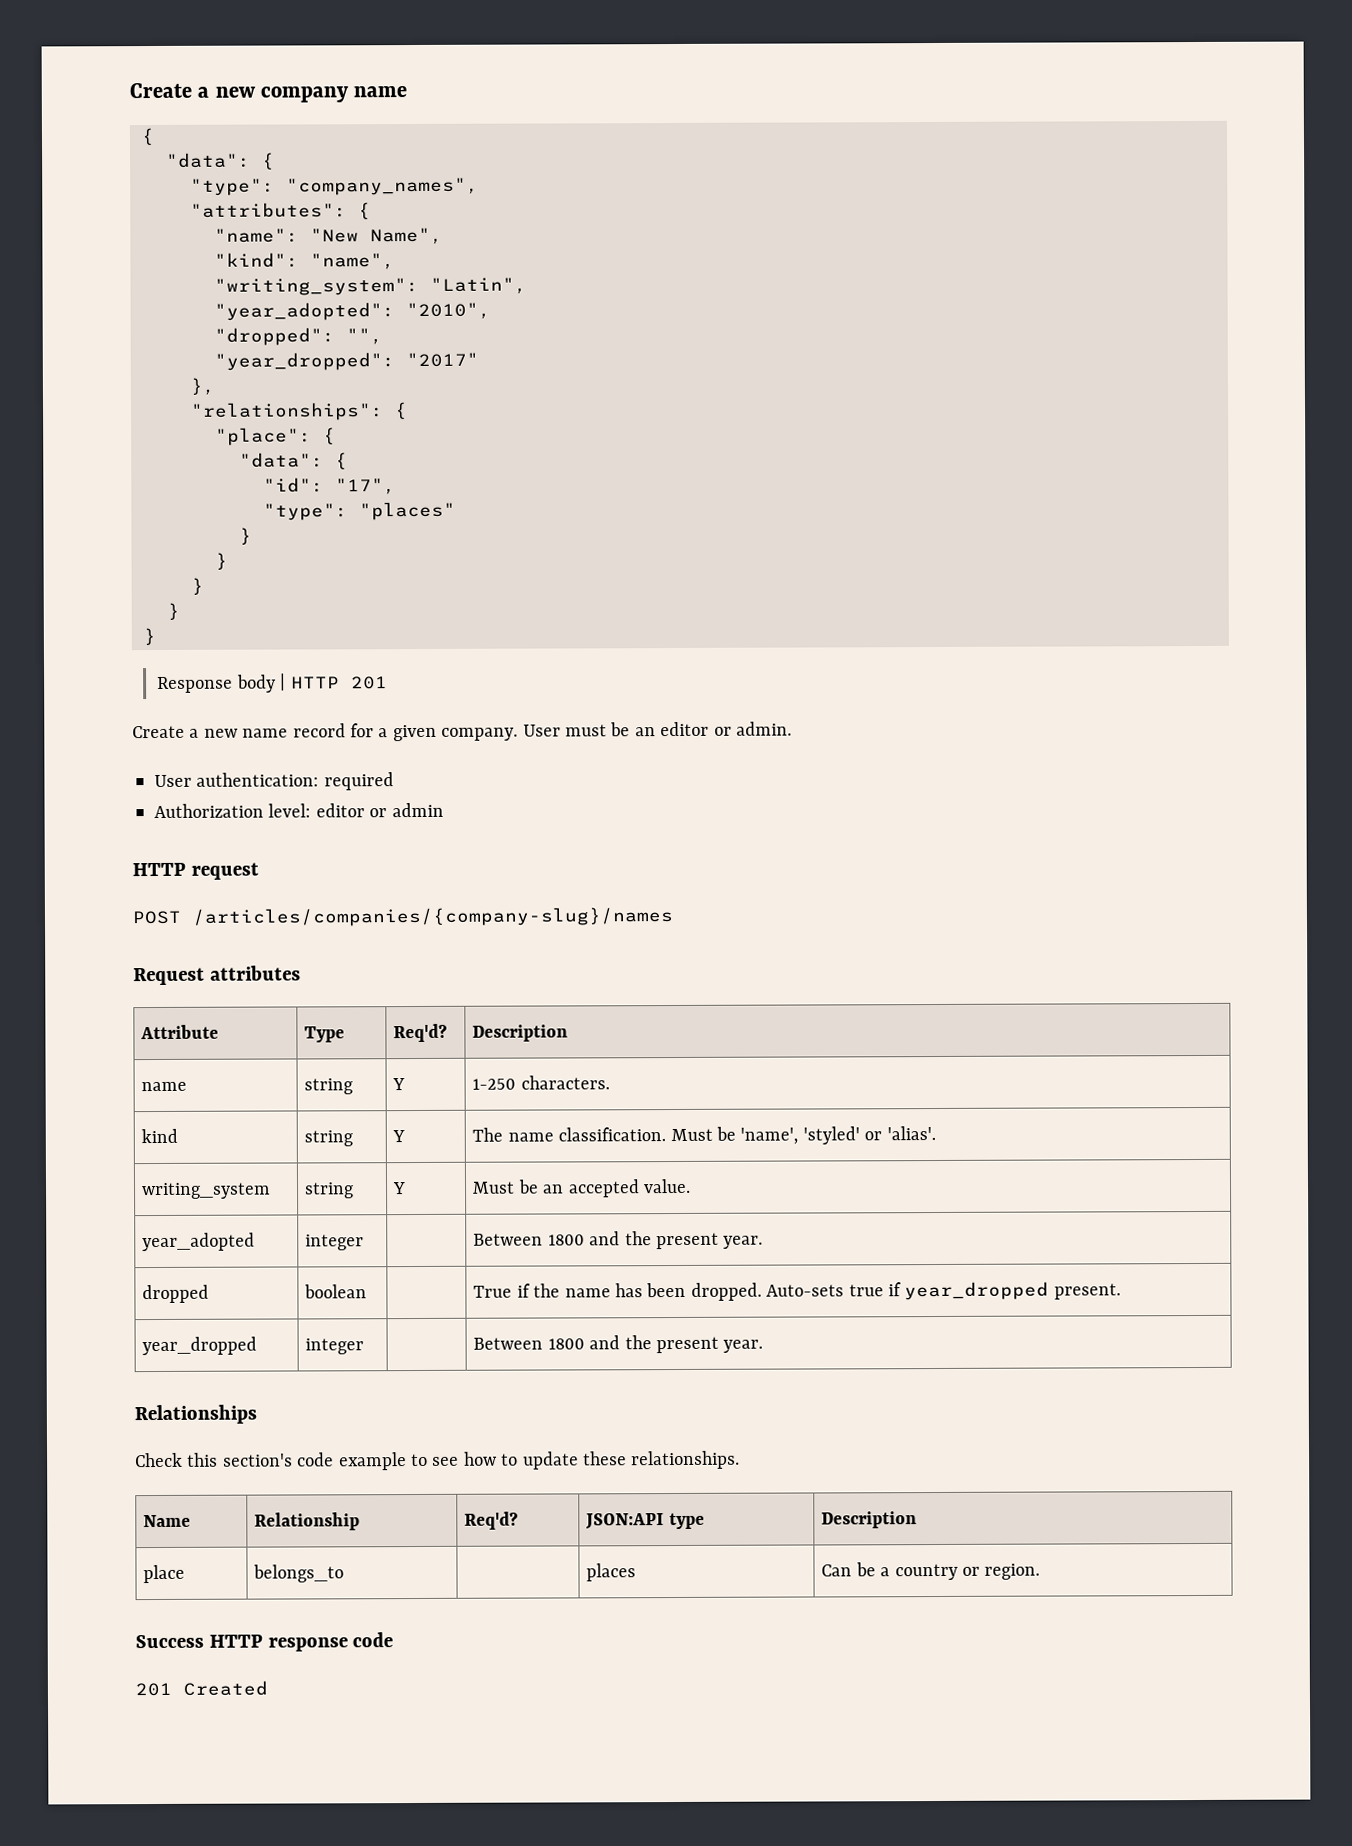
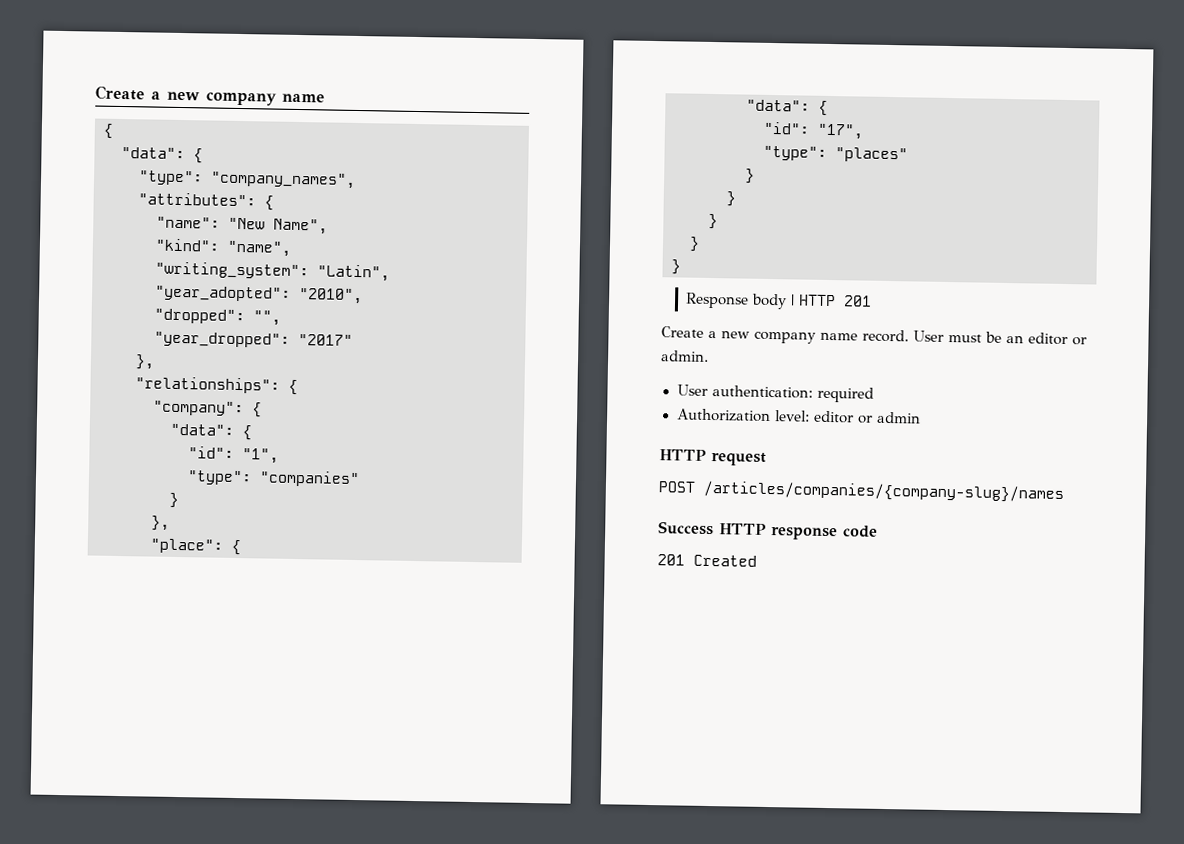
(408, 411) none -> [153,400,262,418] [170,423,252,441] [188,446,279,464] [187,470,360,488] [169,492,179,509] [151,515,170,531] // "company": { // "data": { // "id": "1", // "type": "companies" // } // },
[242,723,519,742] name record for a given company. -> [754,329,909,344] company name record.
[133,965,301,986] [140,1024,220,1040] [304,1026,346,1043] [393,1023,448,1043] [472,1024,569,1042] [141,1081,188,1092] [304,1078,354,1095] [392,1078,406,1091] [472,1075,610,1090] [141,1128,179,1144] [304,1130,354,1147] [392,1130,406,1143] [472,1126,936,1145] [141,1182,272,1200] [304,1182,355,1199] [392,1182,407,1195] [472,1178,692,1198] [142,1232,256,1252] [305,1234,365,1251] [473,1231,764,1250] [142,1284,210,1304] [304,1284,368,1299] [473,1281,1121,1301] [142,1336,258,1356] [305,1338,365,1355] [473,1335,764,1354] [134,1404,257,1425] [135,1450,741,1471] [143,1514,192,1528] [254,1512,361,1531] [464,1511,519,1530] [585,1512,705,1530] [821,1511,918,1529] [143,1564,186,1584] [253,1564,345,1583] [586,1563,637,1582] [821,1562,1041,1581] // Request attributes // Attribute | Type | Req'd? | Description // name | string | Y | 1-250 characters. // kind | string | Y | The name classification. Must be 'name', 'styled' or 'alias'. // writing_system | string | Y | Must be an accepted value. // year_adopted | integer | | Between 1800 and the present year. // dropped | boolean | | True if the name has been dropped. Auto-sets true if year_dropped present. // year_dropped | integer | | Between 1800 and the present year. // Relationships // Check this section's code example to see how to update these relationships. // Name | Relationship | Req'd? | JSON:API type | Description // place | belongs_to | | places | Can be a country or region. -> (1064, 491) none

